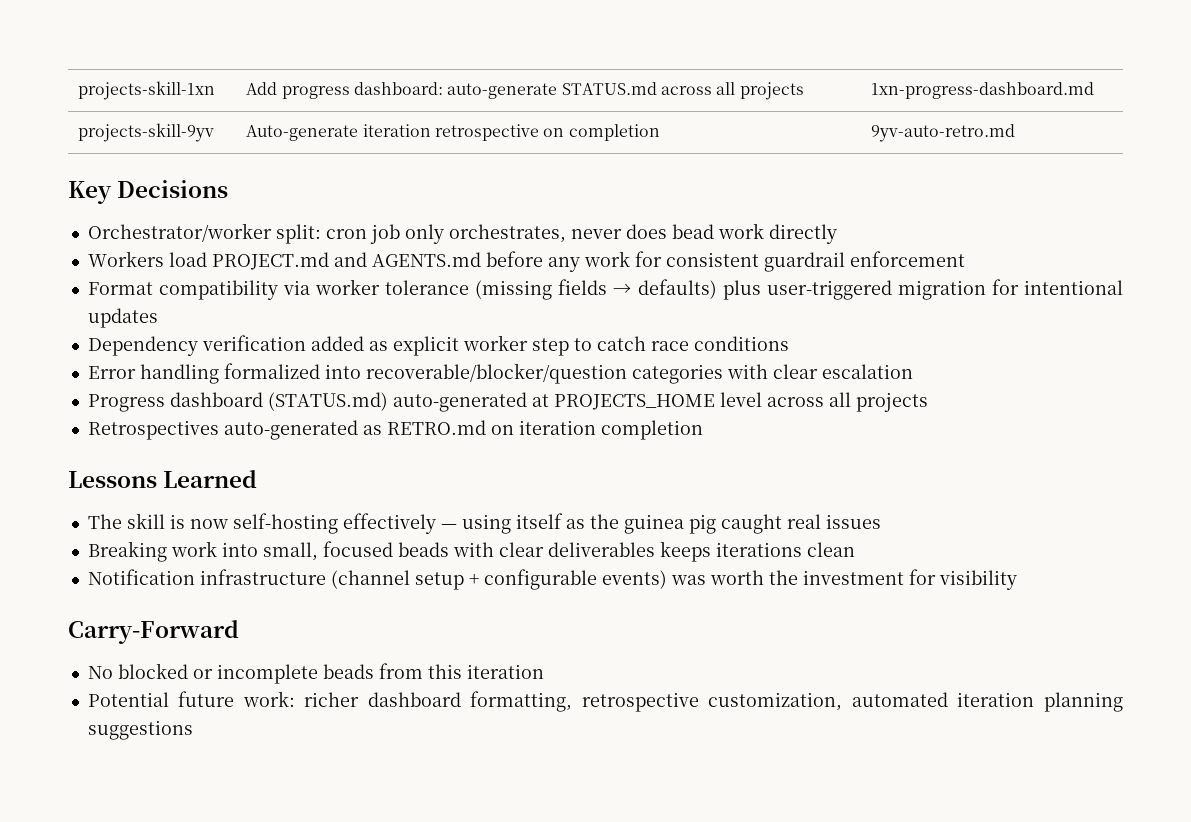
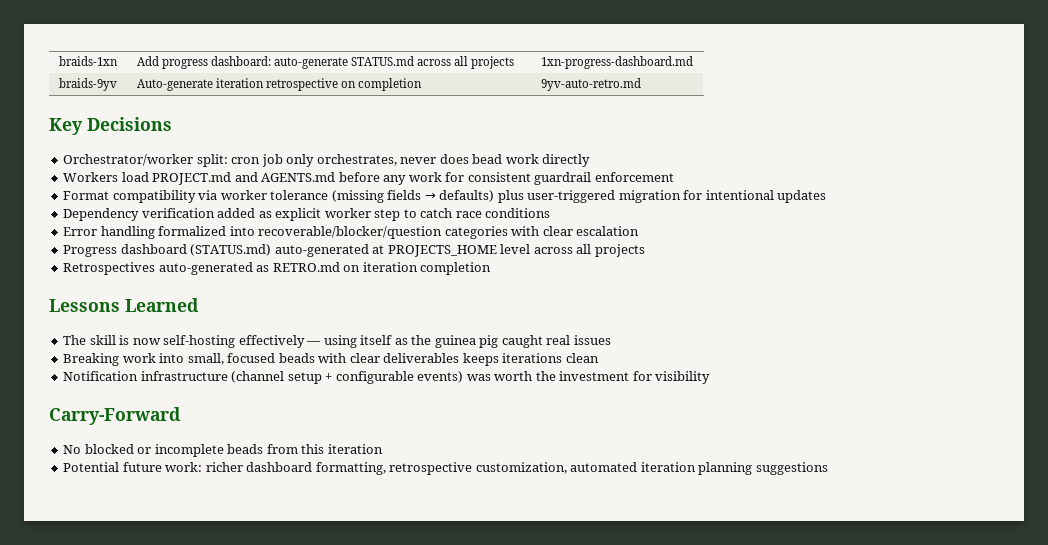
[78,81,216,100] projects-skill-1xn -> [58,56,118,66] braids-1xn
[78,123,215,142] projects-skill-9yv -> [58,78,117,91] braids-9yv

